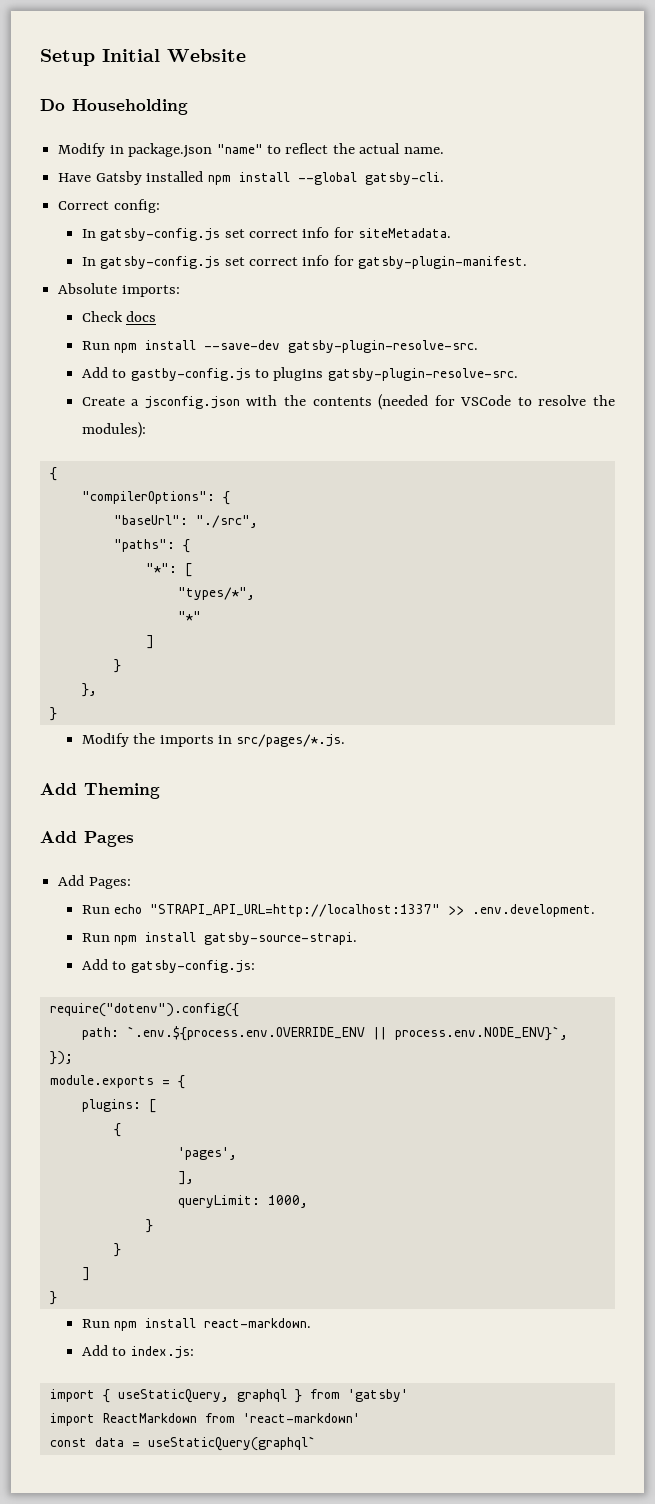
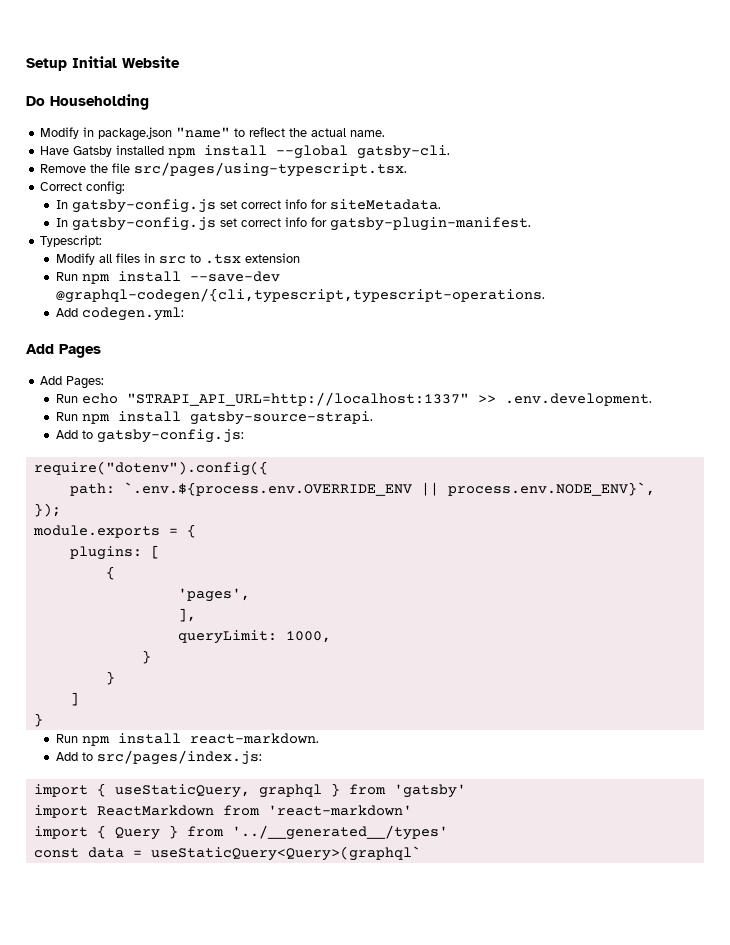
(444, 178) none -> [40,162,408,177] // Remove the file src/pages/using-typescript.tsx.
[58,283,180,297] [81,311,157,322] Absolute imports: // Check docs -> [40,235,103,247] [55,253,300,265] Typescript: // Modify all files in src to .tsx extension
[288,340,479,353] [81,367,518,381] [81,394,615,410] [81,422,146,438] [49,467,57,481] [81,491,230,505] [113,515,258,528] [113,539,190,553] [145,563,192,577] [177,587,255,600] [177,611,201,621] [145,635,154,649] [113,659,121,673] [81,683,97,697] [49,707,57,721] [81,733,346,747] [40,783,160,799] gatsby-plugin-resolve-src. // Add to gastby-config.js to plugins gatsby-plugin-resolve-src. // Create a jsconfig.json with the contents (needed for VSCode to resolve the modules): // { // "compilerOptions": { // "baseUrl": "./src", // "paths": { // "*": [ // "types/*", // "*" // ] // } // }, // } // Modify the imports in src/pages/*.js. // Add Theming -> [55,288,545,303] [55,307,184,321] @graphql-codegen/{cli,typescript,typescript-operations. // Add codegen.yml:
[130,1346,194,1359] index.js: -> [96,750,262,765] src/pages/index.js:
(360, 1418) none -> [33,825,448,840] // import { Query } from '../__generated__/types'
[147,1436,316,1451] useStaticQuery(graphql` -> [150,846,421,861] useStaticQuery<Query>(graphql`

